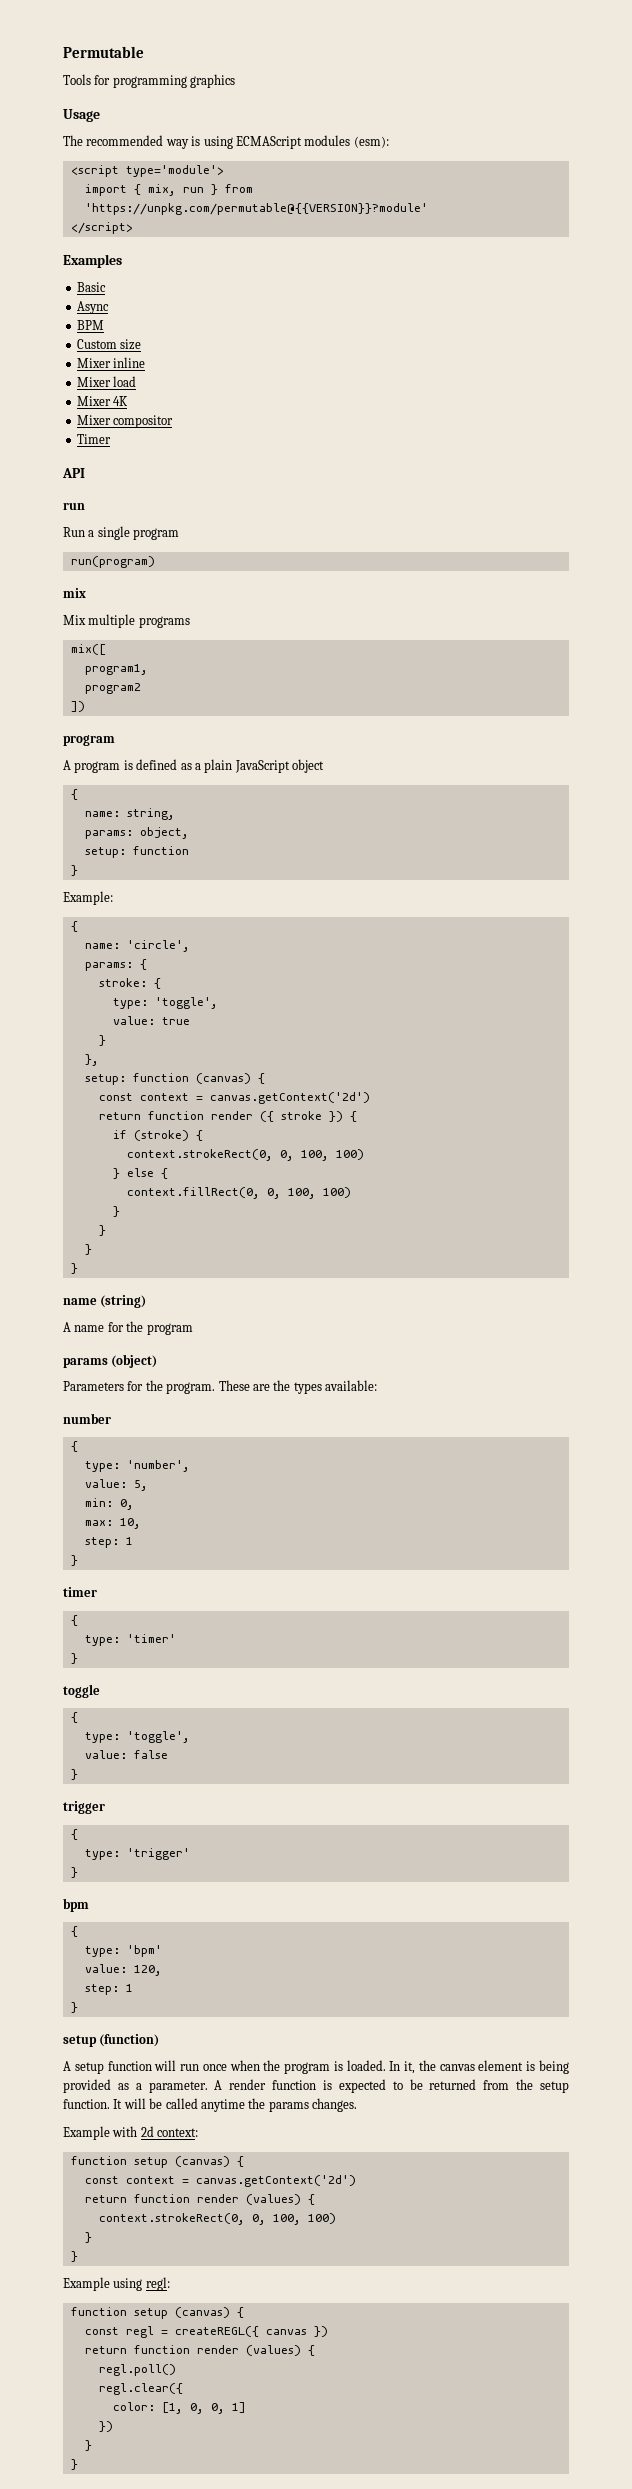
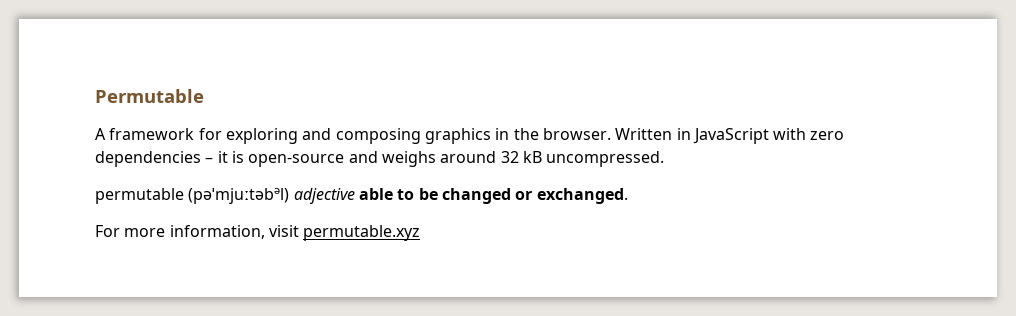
[63,74,236,88] [63,109,100,122] [63,135,389,149] [70,165,224,177] [84,184,253,196] [84,203,428,215] [70,222,133,234] [63,254,122,268] [76,282,106,292] [76,301,109,314] [76,320,104,330] [76,339,142,350] [76,357,146,368] [76,376,137,387] [76,396,129,406] [76,415,174,428] [76,434,111,444] [62,468,85,478] [63,502,85,510] [63,526,180,540] [70,556,155,568] [63,588,86,598] [63,614,190,628] [70,644,106,655] [84,664,148,675] [84,683,141,694] [70,701,85,712] [63,735,115,746] [63,759,324,773] [70,789,78,800] [84,808,175,820] [84,827,189,839] [84,846,189,858] [70,865,78,876] [63,891,113,905] [70,921,78,932] [84,940,190,952] [84,959,147,971] [98,978,161,989] [112,997,218,1009] [112,1016,190,1025] [98,1035,106,1046] [84,1054,99,1066] [84,1073,265,1085] [98,1092,370,1104] [98,1111,357,1122] [112,1130,203,1141] [126,1149,364,1161] [112,1168,168,1179] [126,1187,351,1199] [112,1206,120,1217] [98,1225,106,1236] [84,1244,92,1255] [70,1263,78,1274] [63,1295,147,1308] [63,1321,193,1335] [63,1354,158,1368] [63,1380,377,1394] [63,1413,111,1424] [70,1441,78,1452] [84,1460,190,1472] [84,1479,148,1491] [84,1498,134,1510] [84,1518,141,1529] [84,1537,133,1548] [70,1555,78,1566] [63,1587,97,1597] [70,1615,78,1626] [84,1634,176,1646] [70,1653,78,1664] [63,1684,100,1698] [70,1712,78,1723] [84,1731,190,1743] [84,1750,168,1759] [70,1769,78,1780] [63,1801,105,1814] [70,1829,78,1840] [84,1848,190,1860] [70,1867,78,1878] [63,1898,89,1912] [70,1926,78,1937] [84,1945,162,1957] [84,1964,162,1976] [84,1984,133,1995] [70,2002,78,2013] [63,2034,160,2047] [63,2060,569,2074] [63,2079,569,2093] [63,2098,357,2112] [63,2126,199,2140] [70,2156,244,2168] [84,2175,356,2187] [84,2194,315,2205] [98,2213,336,2225] [84,2232,92,2243] [70,2251,78,2262] [63,2277,170,2291] [70,2307,244,2319] [84,2326,328,2338] [84,2345,315,2356] [98,2364,176,2376] [98,2383,183,2395] [112,2402,246,2414] [98,2421,113,2432] [84,2440,92,2451] [70,2459,78,2470] Tools for programming graphics // Usage // The recommended way is using ECMAScript modules (esm): // <script type='module'> // import { mix, run } from 'https://unpkg.com/permutable@{{VERSION}}?module' // </script> // Examples // Basic // Async // BPM // Custom size // Mixer inline // Mixer load // Mixer 4K // Mixer compositor // Timer // API // run // Run a single program // run(program) // mix // Mix multiple programs // mix([ // program1, // program2 // ]) // program // A program is defined as a plain JavaScript object // { // name: string, // params: object, // setup: function // } // Example: // { // name: 'circle', // params: { // stroke: { // type: 'toggle', // value: true // } // }, // setup: function (canvas) { // const context = canvas.getContext('2d') // return function render ({ stroke }) { // if (stroke) { // context.strokeRect(0, 0, 100, 100) // } else { // context.fillRect(0, 0, 100, 100) // } // } // } // } // name (string) // A name for the program // params (object) // Parameters for the program. These are the types available: // number // { // type: 'number', // value: 5, // min: 0, // max: 10, // step: 1 // } // timer // { // type: 'timer' // } // toggle // { // type: 'toggle', // value: false // } // trigger // { // type: 'trigger' // } // bpm // { // type: 'bpm' // value: 120, // step: 1 // } // setup (function) // A setup function will run once when the program is loaded. In it, the canvas element is being provided as a parameter. A render function is expected to be returned from the setup function. It will be called anytime the params changes. // Example with 2d context: // function setup (canvas) { // const context = canvas.getContext('2d') // return function render (values) { // context.strokeRect(0, 0, 100, 100) // } // } // Example using regl: // function setup (canvas) { // const regl = createREGL({ canvas }) // return function render (values) { // regl.poll() // regl.clear({ // color: [1, 0, 0, 1] // }) // } // } -> [95,128,845,144] [95,151,665,167] [95,188,628,204] [95,225,421,241] A framework for exploring and composing graphics in the browser. Written in JavaScript with zero dependencies – it is open-source and weighs around 32 kB uncompressed. // permutable (pəˈmjuːtəbəl) adjective able to be changed or exchanged. // For more information, visit permutable.xyz

